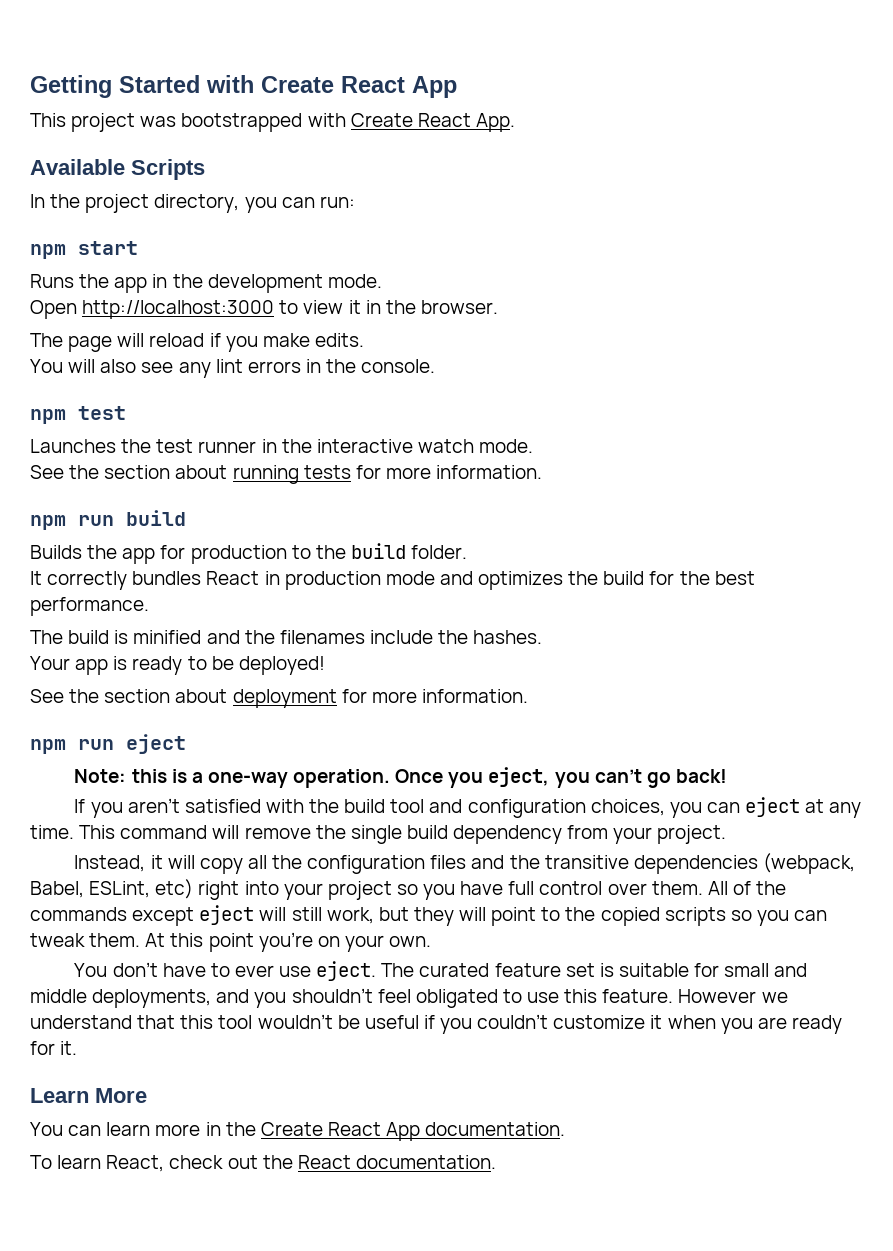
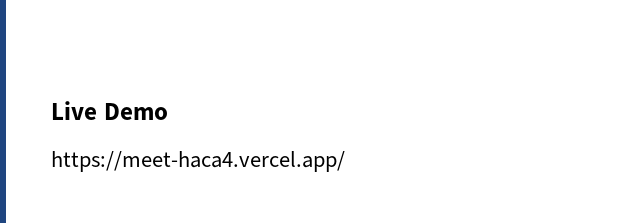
[30,75,457,98] [30,113,515,132] [30,159,205,180] [30,194,355,213] [30,241,138,259] [30,274,382,293] [30,300,498,319] [30,333,364,352] [30,359,436,378] [30,406,126,424] [30,439,534,453] [30,465,543,484] [30,510,186,530] [30,543,468,564] [30,571,755,590] [30,597,149,616] [30,630,543,644] [30,656,325,675] [30,689,528,708] [30,734,186,754] [74,767,727,788] [74,797,862,818] [30,825,727,844] [74,853,855,874] [30,879,787,900] [30,905,828,926] [30,932,432,952] [74,961,808,981] [30,988,788,1008] [30,1014,842,1034] [30,1041,78,1055] [30,1088,147,1103] [30,1122,566,1141] [30,1155,496,1172] Getting Started with Create React App // This project was bootstrapped with Create React App. // Available Scripts // In the project directory, you can run: // npm start // Runs the app in the development mode. // Open http://localhost:3000 to view it in the browser. // The page will reload if you make edits. // You will also see any lint errors in the console. // npm test // Launches the test runner in the interactive watch mode. // See the section about running tests for more information. // npm run build // Builds the app for production to the build folder. // It correctly bundles React in production mode and optimizes the build for the best performance. // The build is minified and the filenames include the hashes. // Your app is ready to be deployed! // See the section about deployment for more information. // npm run eject // Note: this is a one-way operation. Once you eject, you can’t go back! // If you aren’t satisfied with the build tool and configuration choices, you can eject at any time. This command will remove the single build dependency from your project. // Instead, it will copy all the configuration files and the transitive dependencies (webpack, Babel, ESLint, etc) right into your project so you have full control over them. All of the commands except eject will still work, but they will point to the copied scripts so you can tweak them. At this point you’re on your own. // You don’t have to ever use eject. The curated feature set is suitable for small and middle deployments, and you shouldn’t feel obligated to use this feature. However we understand that this tool wouldn’t be useful if you couldn’t customize it when you are ready for it. // Learn More // You can learn more in the Create React App documentation. // To learn React, check out the React documentation. -> [51,101,168,120] [51,151,345,172] Live Demo // https://meet-haca4.vercel.app/

